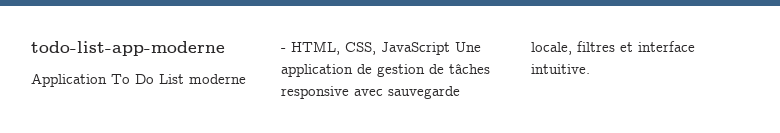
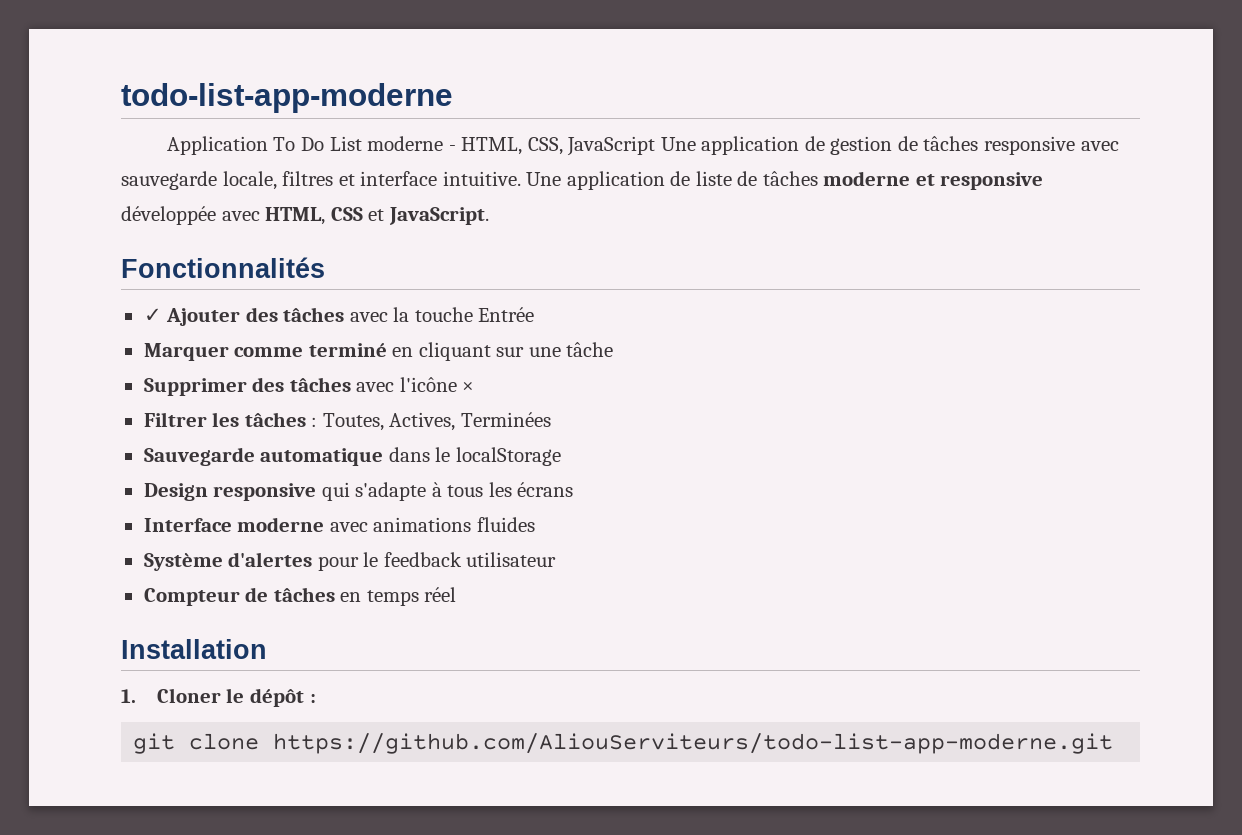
(590, 69) none -> [526,171,1044,190] [121,206,489,225] [121,257,325,278] [143,307,535,326] [143,342,614,361] [143,377,475,396] [143,412,551,431] [143,447,561,466] [143,482,574,501] [143,517,535,532] [143,552,557,571] [143,587,457,606] [121,639,267,659] [121,688,316,707] [133,733,1114,754] Une application de liste de tâches moderne et responsive développée avec HTML, CSS et JavaScript. // Fonctionnalités // ✓ Ajouter des tâches avec la touche Entrée // Marquer comme terminé en cliquant sur une tâche // Supprimer des tâches avec l'icône × // Filtrer les tâches : Toutes, Actives, Terminées // Sauvegarde automatique dans le localStorage // Design responsive qui s'adapte à tous les écrans // Interface moderne avec animations fluides // Système d'alertes pour le feedback utilisateur // Compteur de tâches en temps réel // Installation // 1. Cloner le dépôt : // git clone https://github.com/AliouServiteurs/todo-list-app-moderne.git

